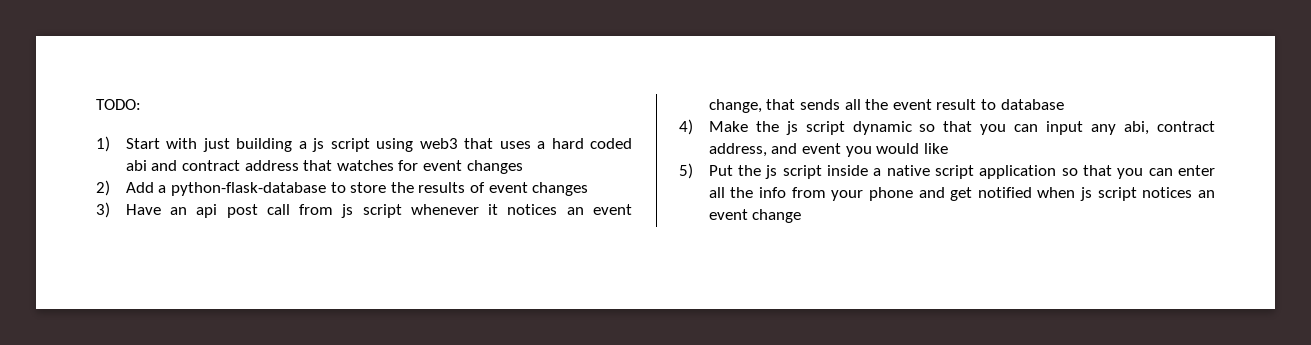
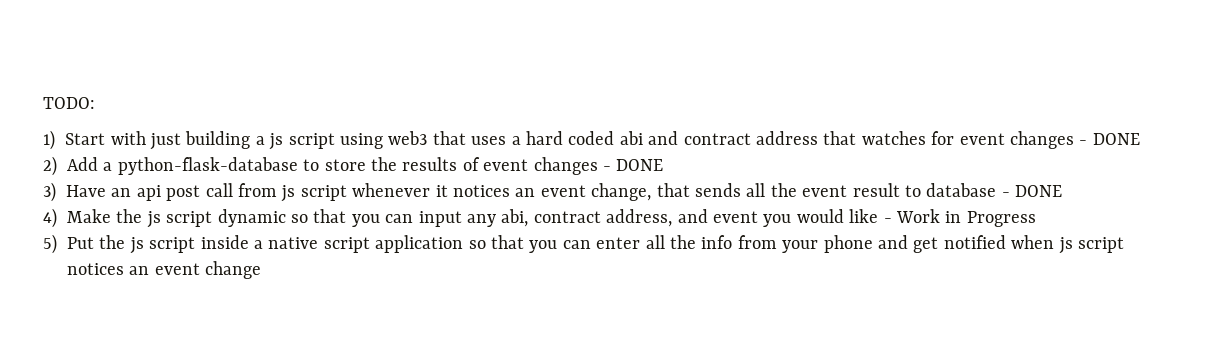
(523, 167) none -> [1079,133,1140,145] - DONE
(589, 189) none -> [602,159,664,171] - DONE
(1064, 104) none -> [1001,185,1063,197] - DONE
(948, 148) none -> [883,209,1036,227] - Work in Progress

